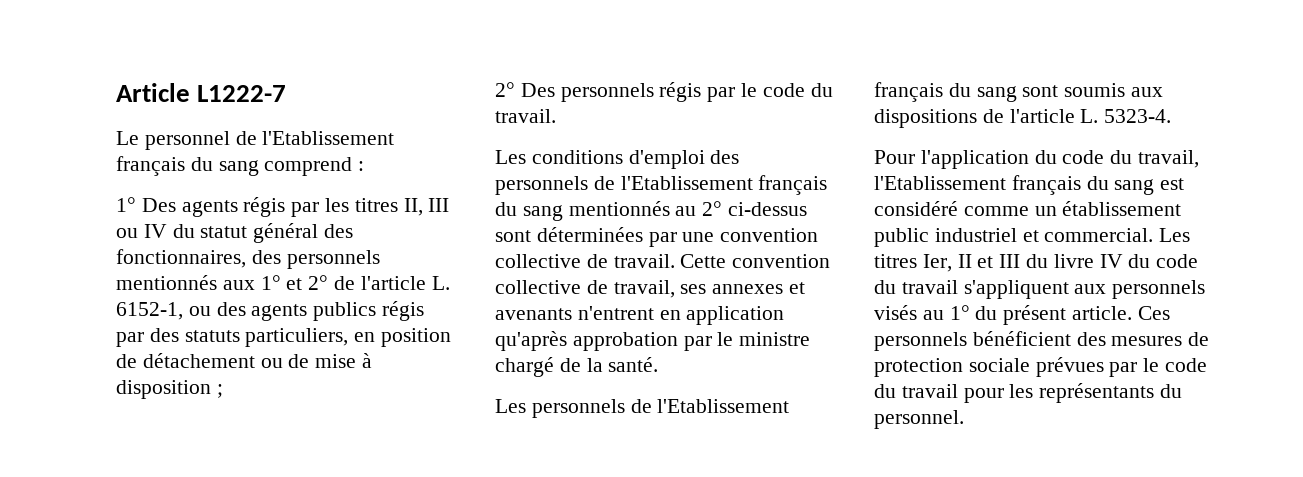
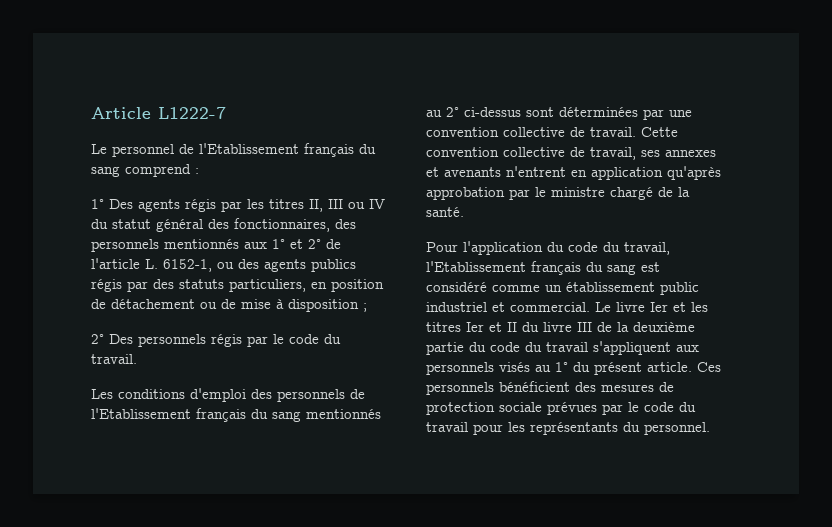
[495,399,790,418] [874,82,1164,102] [874,109,1172,128] // Les personnels de l'Etablissement français du sang sont soumis aux dispositions de l'article L. 5323-4. -> (464, 212) none
[1159,228,1191,242] [874,254,1123,272] Les titres Ier, II et III du livre IV -> [595,302,708,312] [426,322,695,332] [426,342,464,355] Le livre Ier et les titres Ier et II du livre III de la deuxième partie

